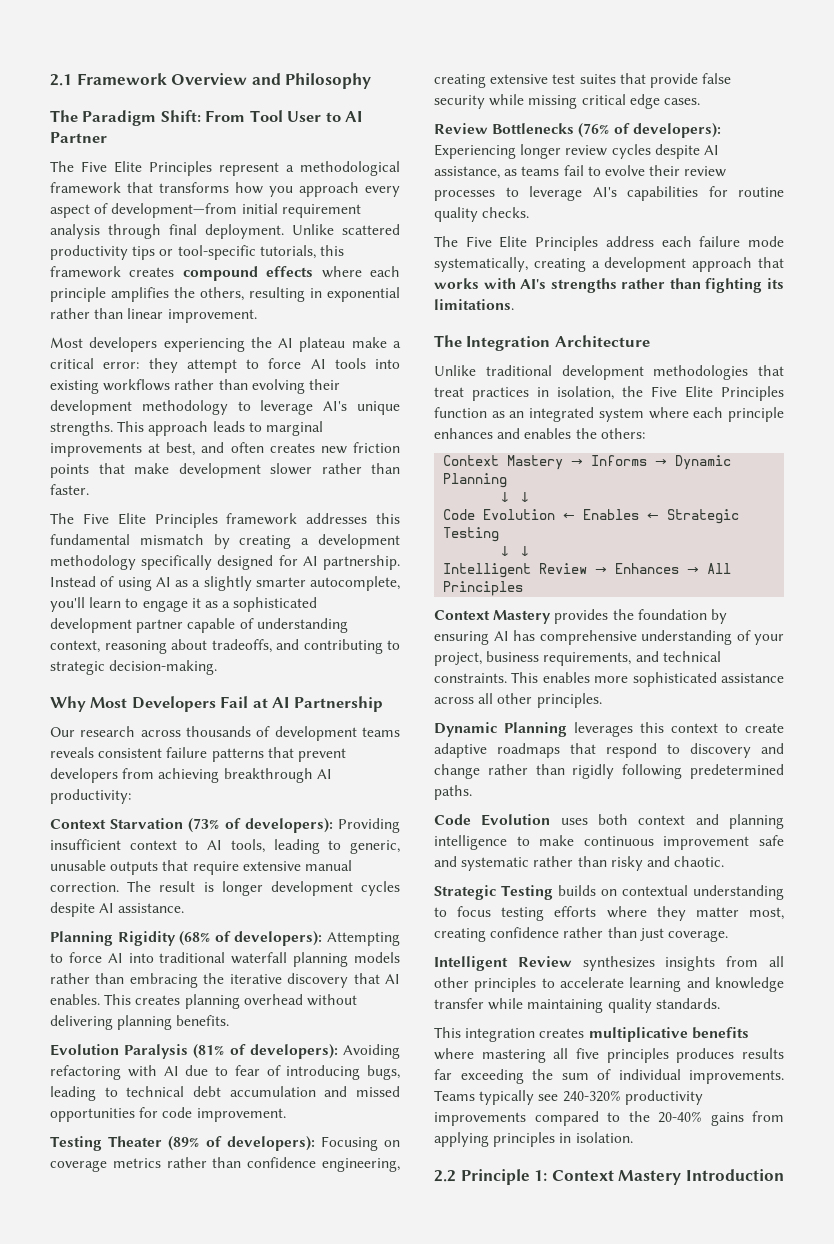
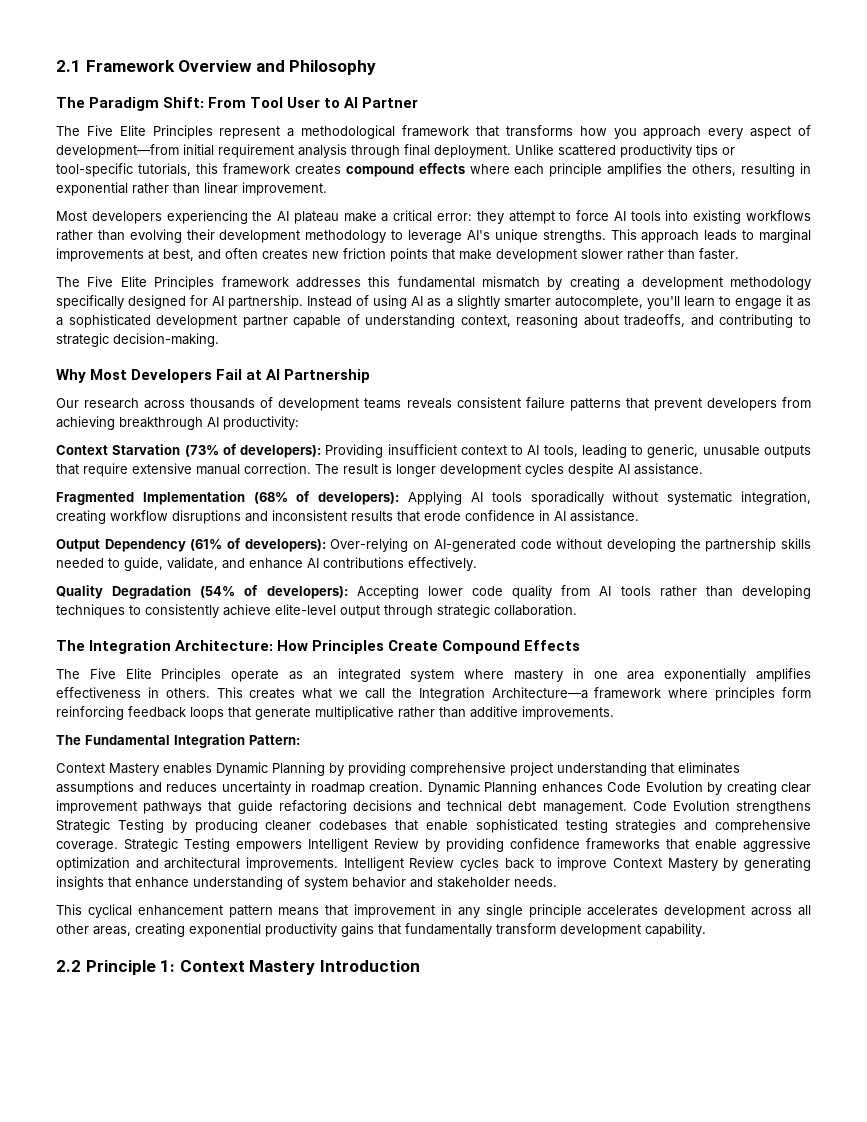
[50,931,176,946] Planning Rigidity -> [56,491,245,505] Fragmented Implementation
[327,932,400,946] [50,952,400,967] [50,973,400,988] [50,994,357,1009] [50,1015,230,1030] [50,1044,400,1059] [50,1065,400,1080] [50,1086,400,1101] [50,1107,286,1122] [50,1136,400,1151] [50,1157,401,1172] [434,73,732,88] [434,94,700,109] [434,123,721,138] [434,144,719,159] [434,165,727,179] [434,186,784,201] [434,207,530,222] [434,236,784,251] [434,257,784,272] [434,278,784,293] [434,299,514,310] [434,335,650,351] [434,365,784,380] [434,386,784,401] [434,407,487,418] Attempting to force AI into traditional waterfall planning models rather than embracing the iterative discovery that AI enables. This creates planning overhead without delivering planning benefits. // Evolution Paralysis (81% of developers): Avoiding refactoring with AI due to fear of introducing bugs, leading to technical debt accumulation and missed opportunities for code improvement. // Testing Theater (89% of developers): Focusing on coverage metrics rather than confidence engineering, creating extensive test suites that provide false security while missing critical edge cases. // Review Bottlenecks (76% of developers): Experiencing longer review cycles despite AI assistance, as teams fail to evolve their review processes to leverage AI's capabilities for routine quality checks. // The Five Elite Principles address each failure mode systematically, creating a development approach that works with AI's strengths rather than fighting its limitations. // The Integration Architecture // Unlike traditional development methodologies that treat practices in isolation, the Five Elite Principles function -> [408,491,812,505] [56,510,639,524] [56,538,811,552] [56,557,477,571] [56,585,811,599] [56,604,577,618] [56,640,581,654] [56,668,280,682] Applying AI tools sporadically without systematic integration, creating workflow disruptions and inconsistent results that erode confidence in AI assistance. // Output Dependency (61% of developers): Over-relying on AI-generated code without developing the partnership skills needed to guide, validate, and enhance AI contributions effectively. // Quality Degradation (54% of developers): Accepting lower code quality from AI tools rather than developing techniques to consistently achieve elite-level output through strategic collaboration. // The Integration Architecture: How Principles Create Compound Effects // The Five Elite Principles operate
[693,407,784,422] [434,428,645,439] [443,455,732,470] [443,473,508,488] [499,492,532,502] [443,509,740,524] [443,527,500,542] [499,546,532,556] [443,563,732,578] [443,581,524,596] [434,609,727,624] [434,630,784,645] [434,651,721,666] [434,672,784,687] [434,693,602,708] [434,722,784,737] [434,743,784,758] [434,764,784,779] [434,785,472,800] [434,814,784,829] [434,835,784,850] [434,856,725,871] [434,885,784,900] [434,906,784,921] [434,927,728,942] [434,956,784,971] [434,977,784,992] [434,998,720,1013] [434,1027,749,1042] [434,1048,784,1063] [434,1069,784,1084] [434,1090,703,1105] [434,1111,784,1126] [434,1132,633,1147] each principle enhances and enables the others: // Context Mastery → Informs → Dynamic Planning // ↓ ↓ // Code Evolution ← Enables ← Strategic Testing // ↓ ↓ // Intelligent Review → Enhances → All Principles // Context Mastery provides the foundation by ensuring AI has comprehensive understanding of your project, business requirements, and technical constraints. This enables more sophisticated assistance across all other principles. // Dynamic Planning leverages this context to create adaptive roadmaps that respond to discovery and change rather than rigidly following predetermined paths. // Code Evolution uses both context and planning intelligence to make continuous improvement safe and systematic rather than risky and chaotic. // Strategic Testing builds on contextual understanding to focus testing efforts where they matter most, creating confidence rather than just coverage. // Intelligent Review synthesizes insights from all other principles to accelerate learning and knowledge transfer while maintaining quality standards. // This integration creates multiplicative benefits where mastering all five principles produces results far exceeding the sum of individual improvements. Teams typically see 240-320% productivity improvements compared to the 20-40% gains from applying principles in isolation. -> [514,668,811,682] [56,687,811,701] [56,706,614,720] [56,734,300,748] [56,762,740,776] [56,781,811,795] [56,800,811,814] [56,819,812,833] [56,838,811,852] [56,857,812,871] [56,876,557,890] [56,904,811,918] [56,923,706,937] mastery in one area exponentially amplifies effectiveness in others. This creates what we call the Integration Architecture—a framework where principles form reinforcing feedback loops that generate multiplicative rather than additive improvements. // The Fundamental Integration Pattern: // Context Mastery enables Dynamic Planning by providing comprehensive project understanding that eliminates assumptions and reduces uncertainty in roadmap creation. Dynamic Planning enhances Code Evolution by creating clear improvement pathways that guide refactoring decisions and technical debt management. Code Evolution strengthens Strategic Testing by producing cleaner codebases that enable sophisticated testing strategies and comprehensive coverage. Strategic Testing empowers Intelligent Review by providing confidence frameworks that enable aggressive optimization and architectural improvements. Intelligent Review cycles back to improve Context Mastery by generating insights that enhance understanding of system behavior and stakeholder needs. // This cyclical enhancement pattern means that improvement in any single principle accelerates development across all other areas, creating exponential productivity gains that fundamentally transform development capability.

